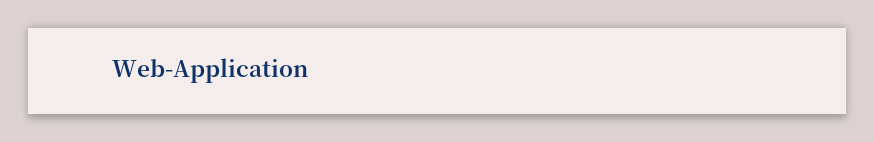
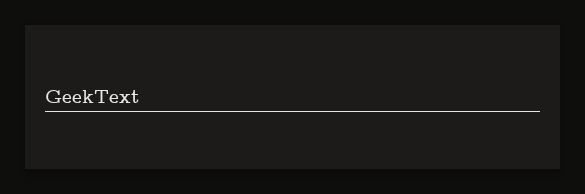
[112,58,308,83] Web-Application -> [45,90,140,103] GeekText

